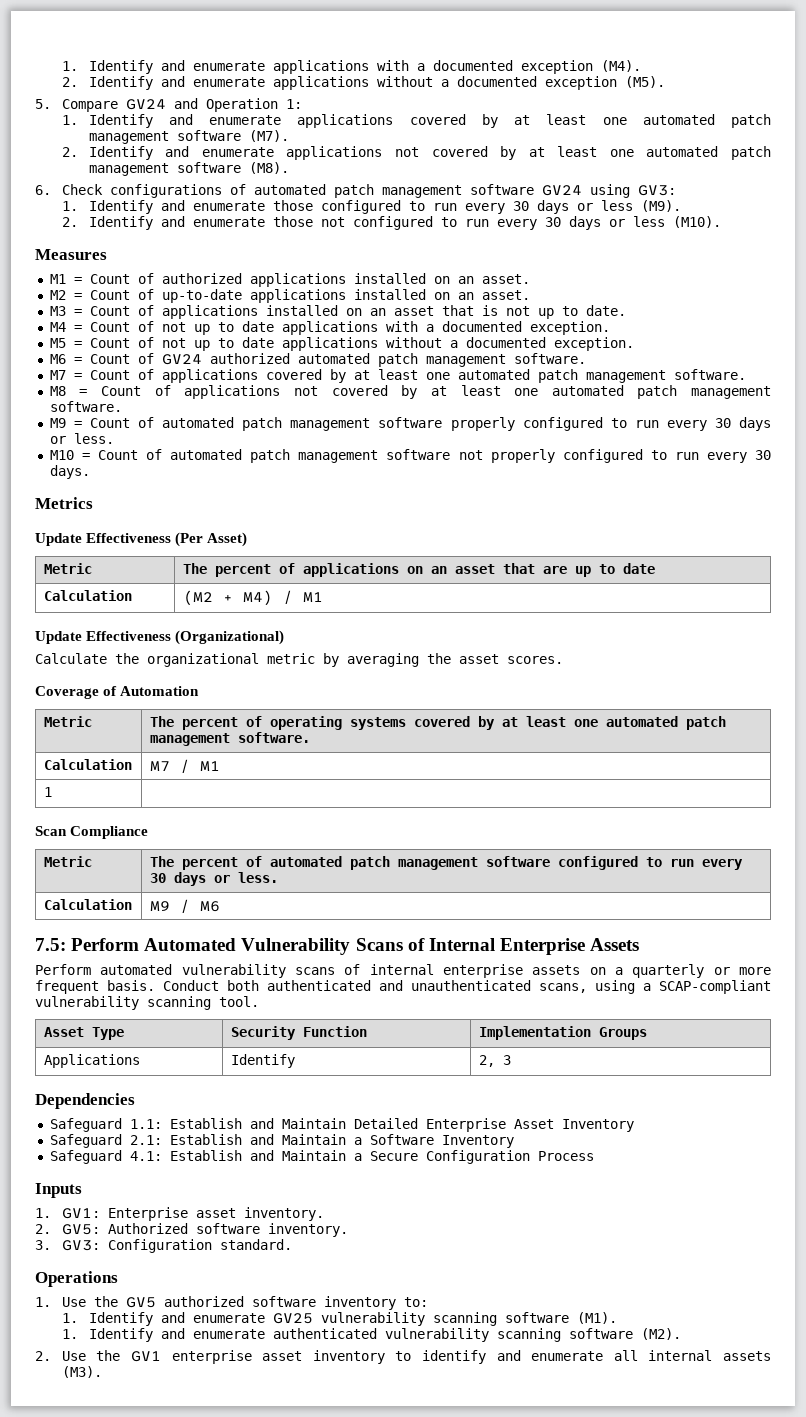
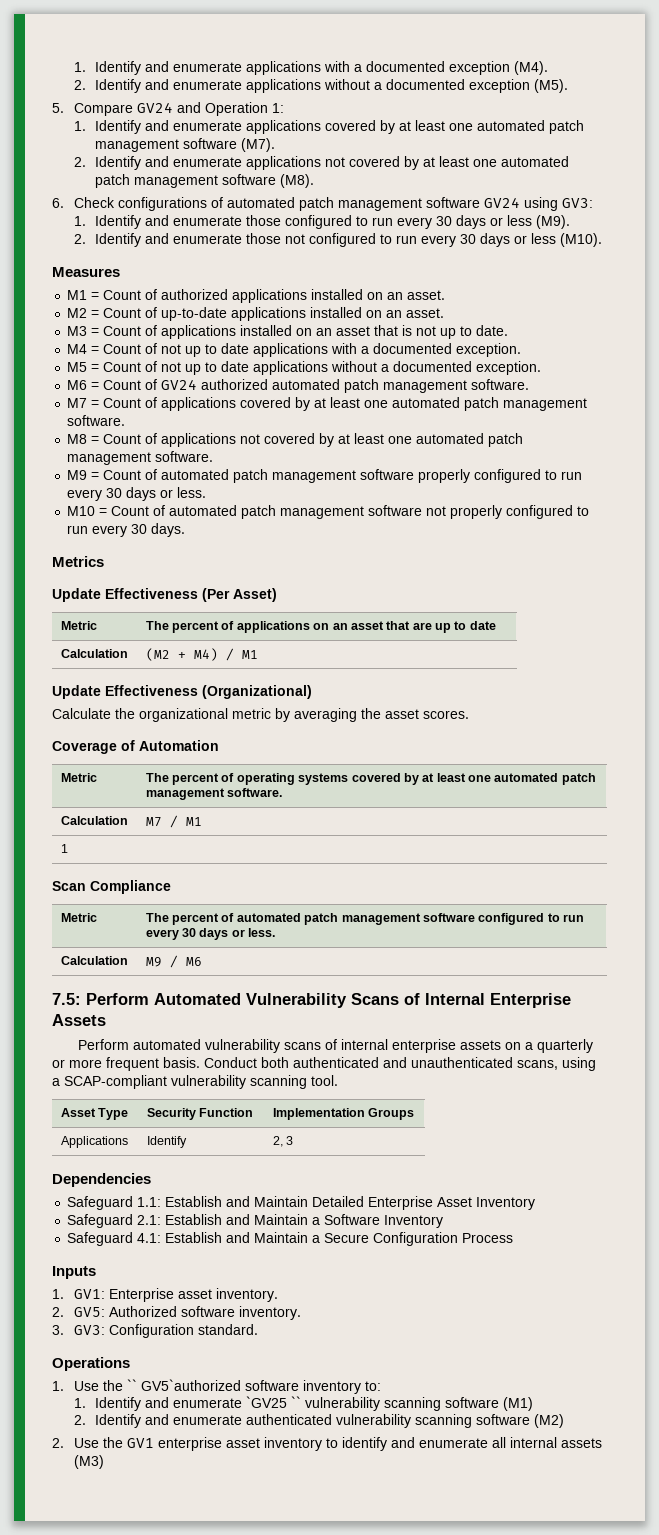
[125,1296,244,1308] GV5 authorized -> [126,1379,241,1391] `` GV5`authorized
[272,1312,617,1326] [61,1329,78,1339] GV25 vulnerability scanning software (M1). // 1. -> [246,1396,534,1411] [73,1415,86,1425] `GV25 `` vulnerability scanning software (M1) // 2.
[640,1328,681,1340] (M2). -> [534,1414,565,1428] (M2)
[61,1366,102,1378] (M3). -> [73,1455,104,1469] (M3)

